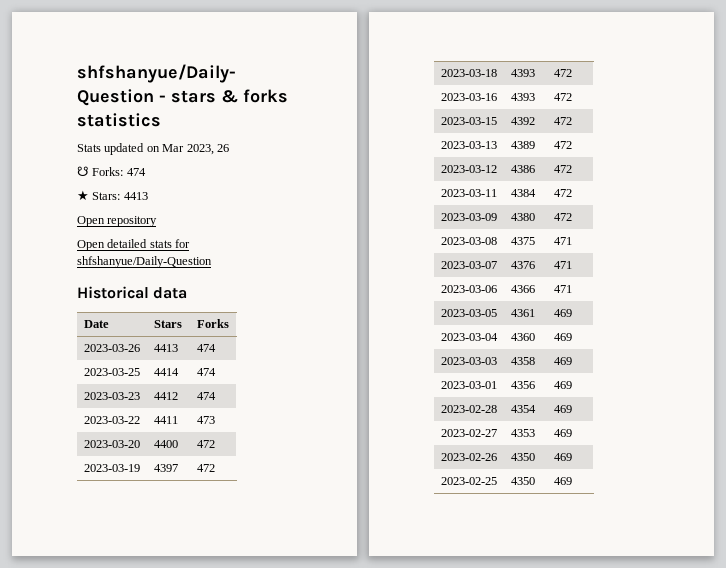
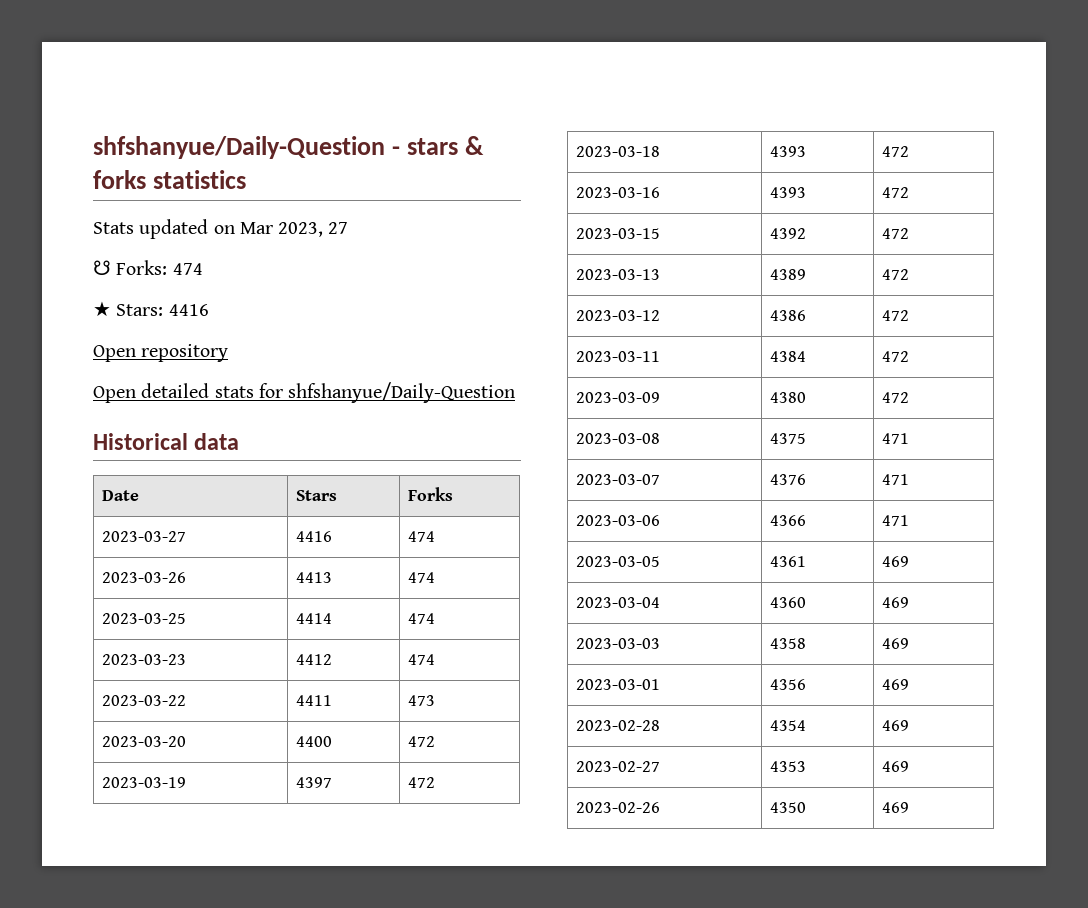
[216,144,229,152] 26 -> [328,222,349,234] 27
[123,192,148,200] 4413 -> [168,304,209,316] 4416
(229, 323) none -> [101,531,186,542] [295,531,332,542] [407,531,435,542] // 2023-03-27 | 4416 | 474
[440,477,497,485] [510,477,535,485] [553,477,572,485] // 2023-02-25 | 4350 | 469 -> (909, 807) none

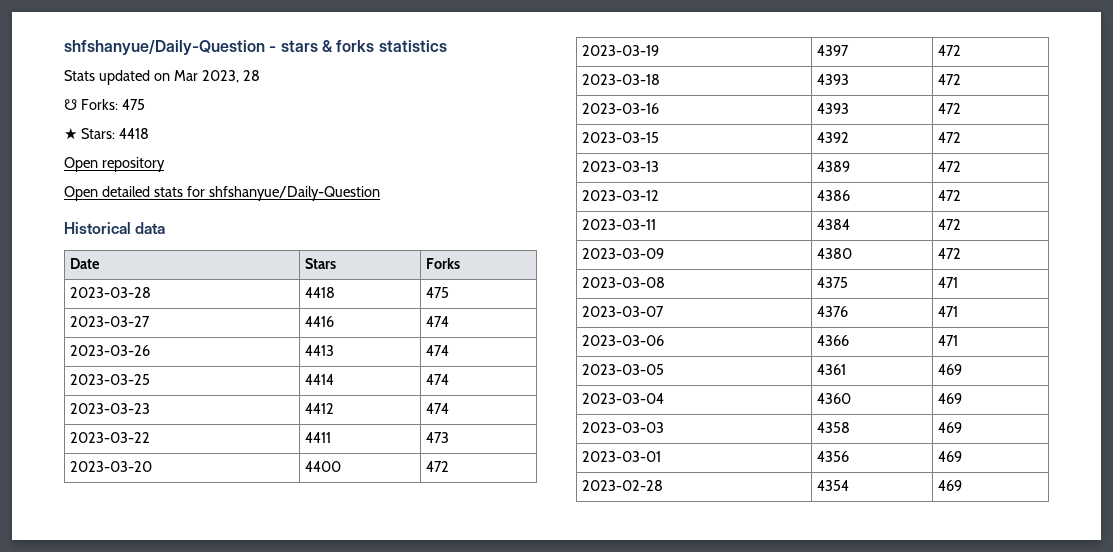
[328,222,349,234] 27 -> [242,70,260,81] 28
[172,263,203,275] 474 -> [121,99,145,110] 475
[168,304,209,316] 4416 -> [118,128,149,139] 4418
(453, 494) none -> [70,287,152,298] [305,287,336,298] [426,287,450,298] // 2023-03-28 | 4418 | 475
[575,761,660,772] [769,761,806,772] [881,761,909,772] [575,802,660,813] [769,802,806,813] [881,802,909,813] // 2023-02-27 | 4353 | 469 // 2023-02-26 | 4350 | 469 -> (963, 485) none

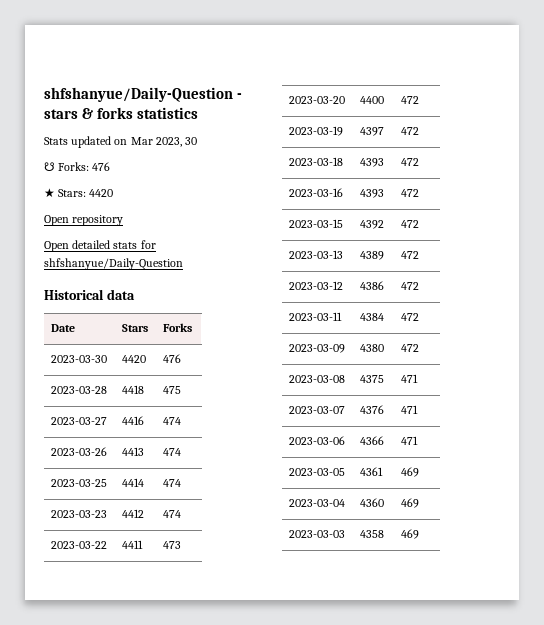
[242,70,260,81] 28 -> [185,137,198,145] 30
[121,99,145,110] 475 -> [92,162,111,171] 476
[118,128,149,139] 4418 -> [89,189,114,197] 4420
(461, 263) none -> [51,355,108,363] [122,355,147,363] [163,354,182,363] // 2023-03-30 | 4420 | 476
[582,451,662,462] [817,451,850,462] [938,451,963,462] [582,480,664,491] [817,480,850,491] [938,480,963,491] // 2023-03-01 | 4356 | 469 // 2023-02-28 | 4354 | 469 -> (420, 534) none

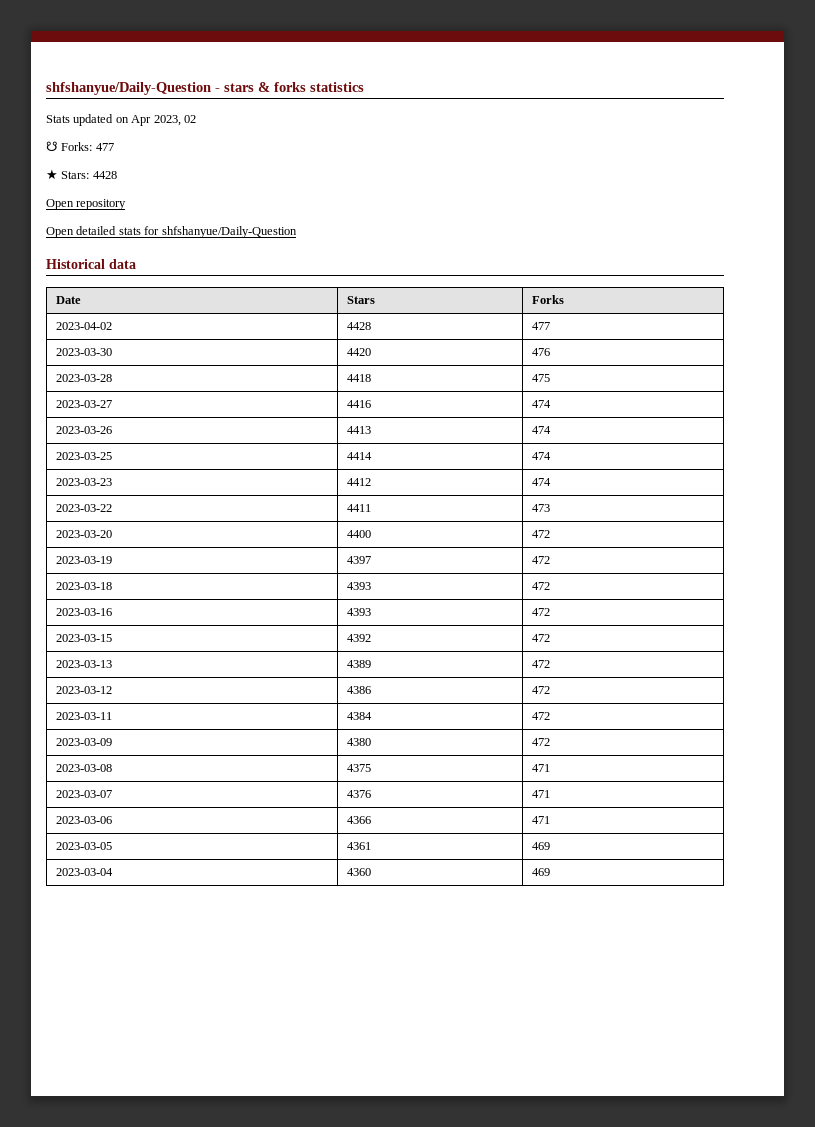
[130,137,198,147] Mar 2023, 30 -> [131,115,196,126] Apr 2023, 02
[92,162,111,171] 476 -> [95,143,114,151] 477
[89,189,114,197] 4420 -> [92,171,117,179] 4428
(193, 327) none -> [55,322,112,330] [346,322,371,330] [531,322,550,330] // 2023-04-02 | 4428 | 477
[289,530,346,538] [360,530,385,538] [401,529,420,539] // 2023-03-03 | 4358 | 469 -> (550, 872) none

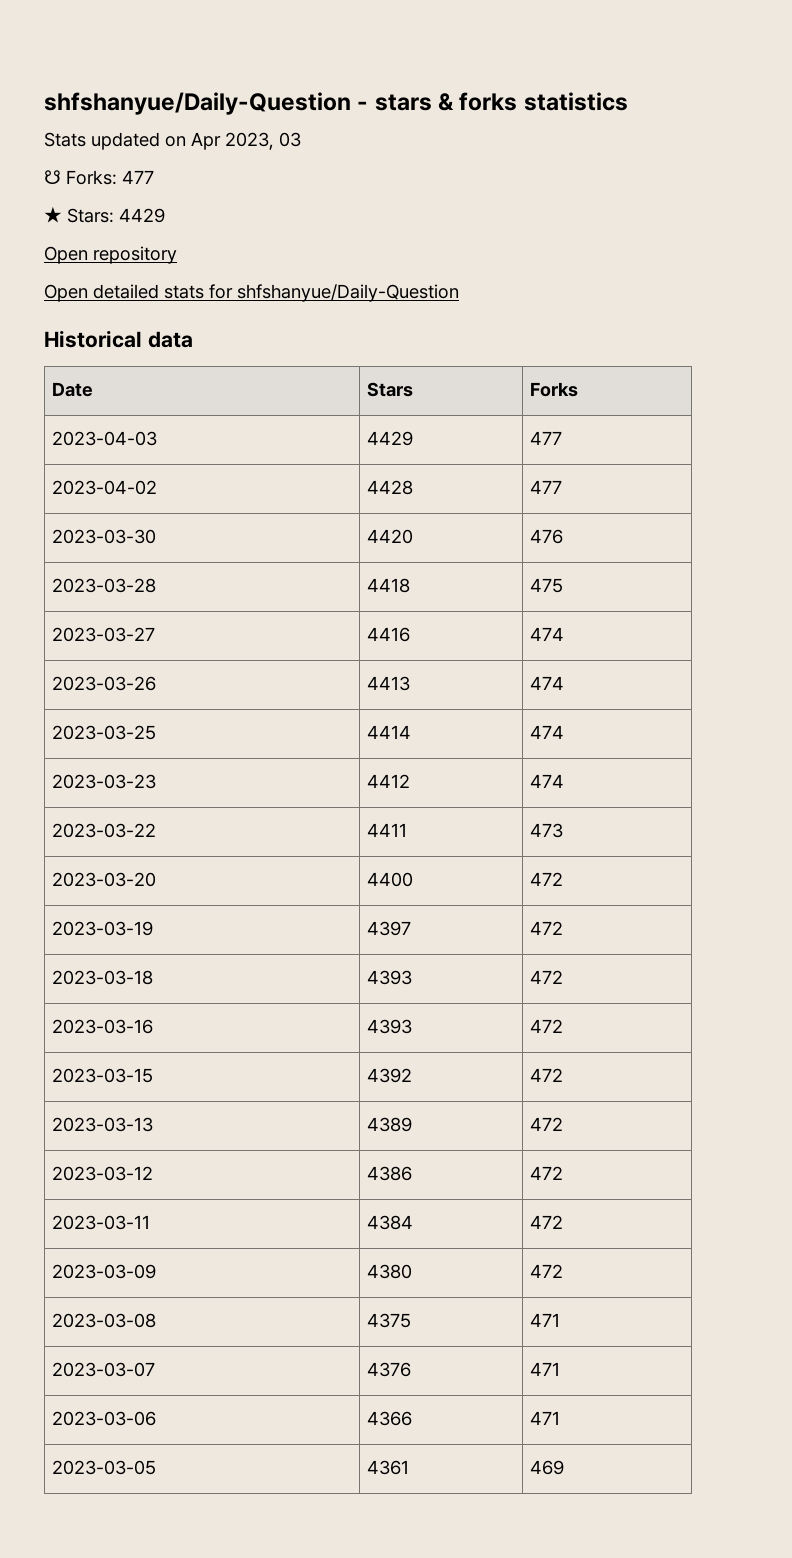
[183,115,196,123] 02 -> [279,132,301,147] 03
[92,171,117,179] 4428 -> [119,208,165,223] 4429
(564, 299) none -> [52,431,158,446] [367,431,414,446] [530,431,563,445] // 2023-04-03 | 4429 | 477
[55,868,113,876] [346,868,371,876] [531,868,550,876] // 2023-03-04 | 4360 | 469 -> (565, 1467) none

